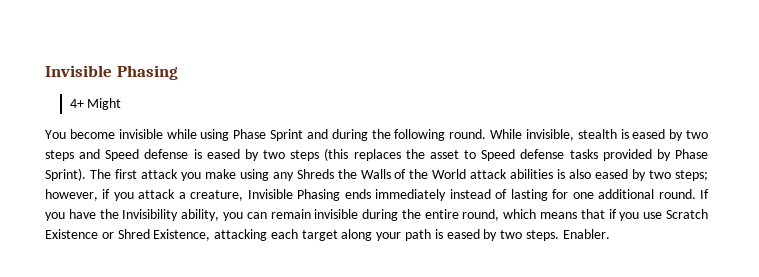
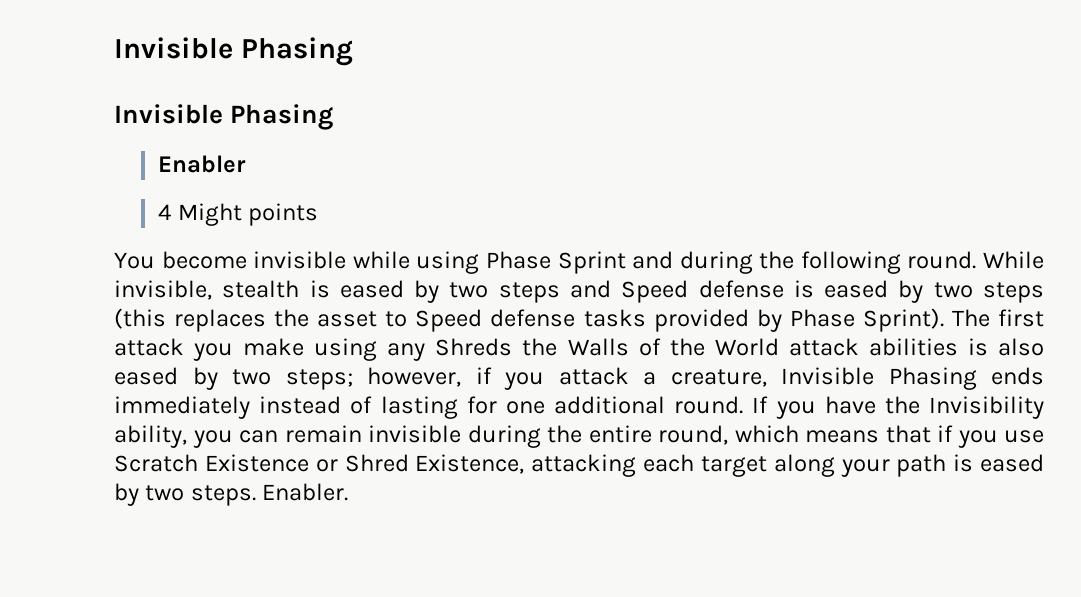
[45,65,178,80] [69,99,84,108] Invisible Phasing // 4+ -> [114,37,353,66] [114,104,334,130] [158,155,247,173] [158,204,172,220] Invisible Phasing // Invisible Phasing // Enabler // 4
(122, 104) none -> [248,203,319,226] points

